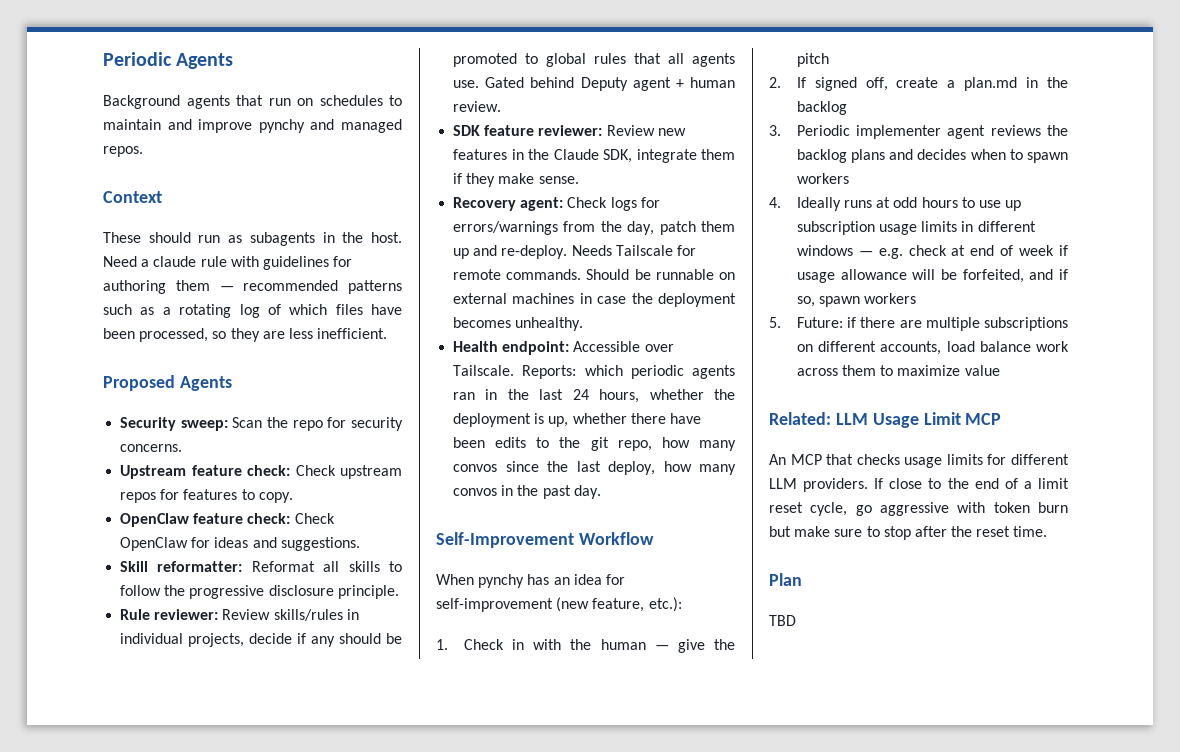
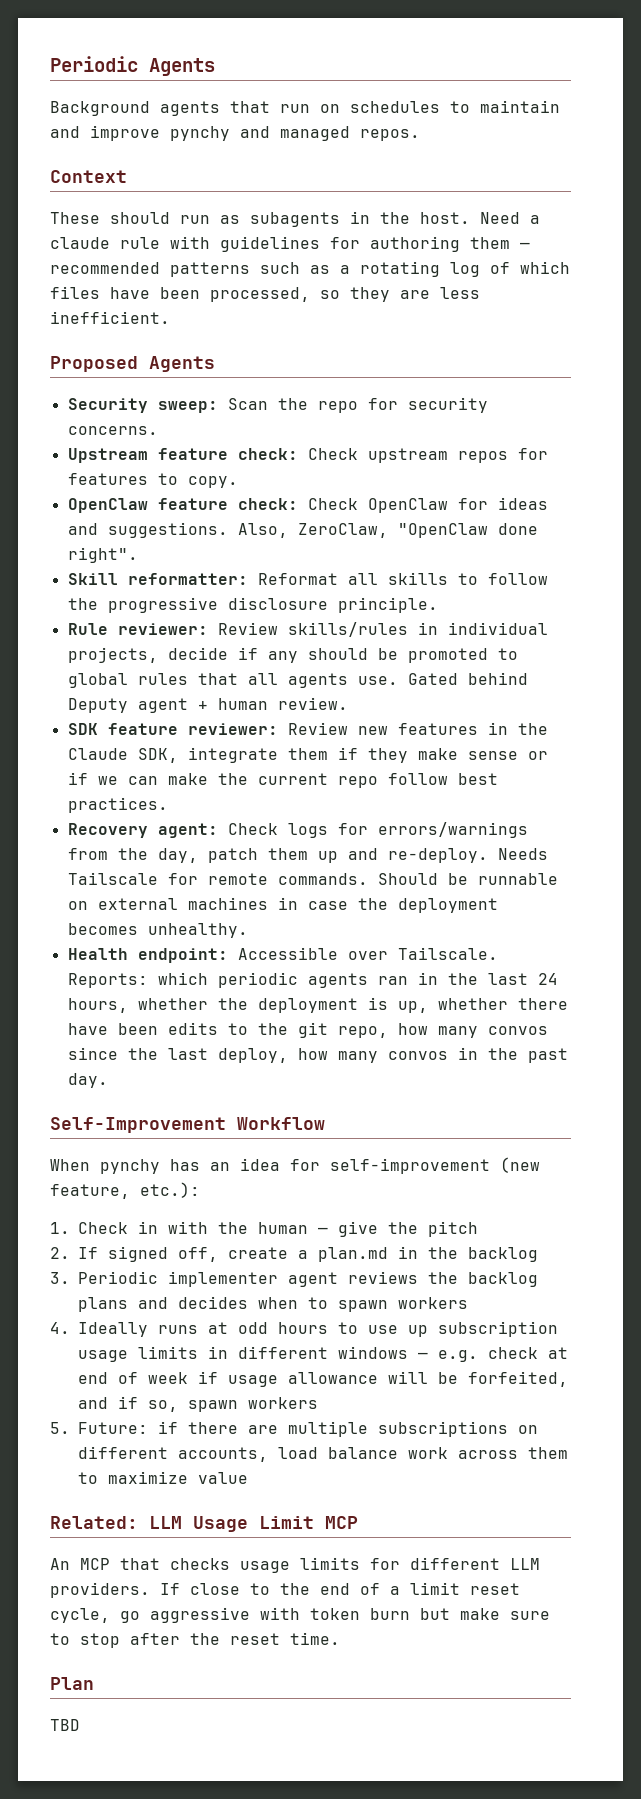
(360, 544) none -> [237,523,538,538] [67,547,138,563] Also, ZeroClaw, "OpenClaw done right".
[538,176,579,184] sense. -> [467,751,548,760] [67,772,498,788] [67,797,168,813] sense or if we can make the current repo follow best practices.

